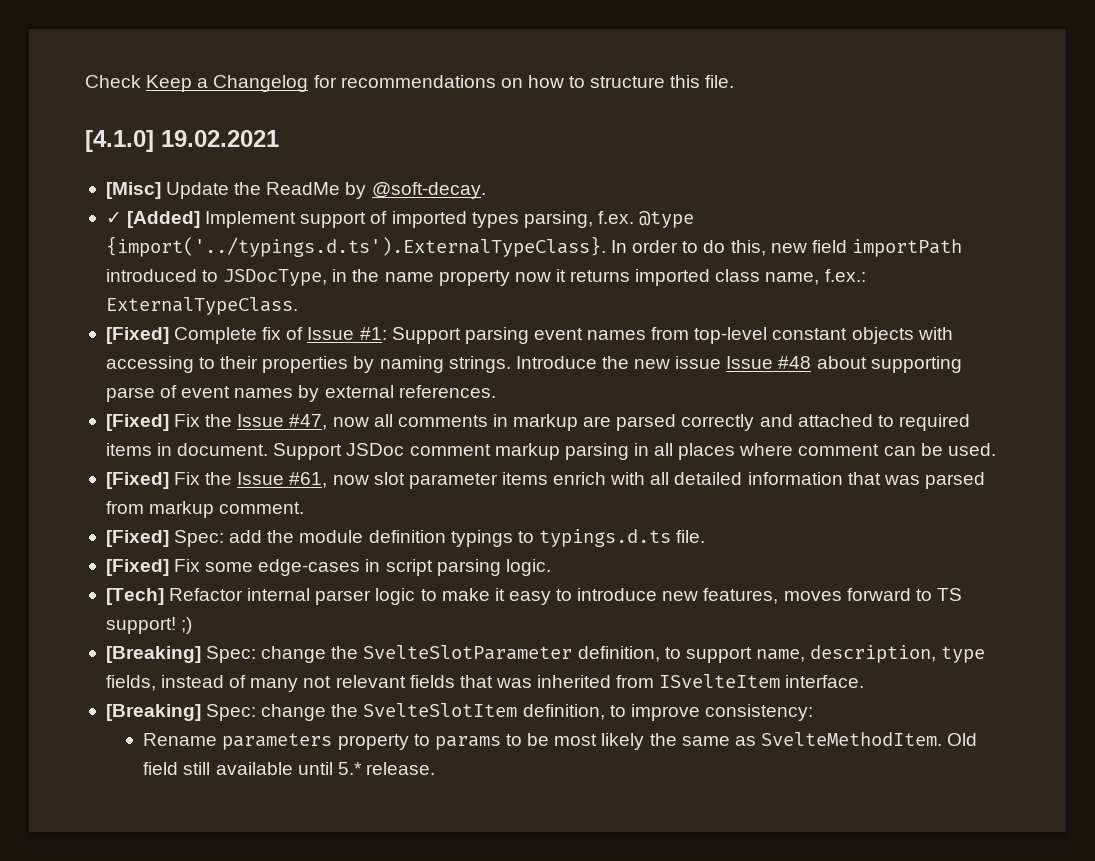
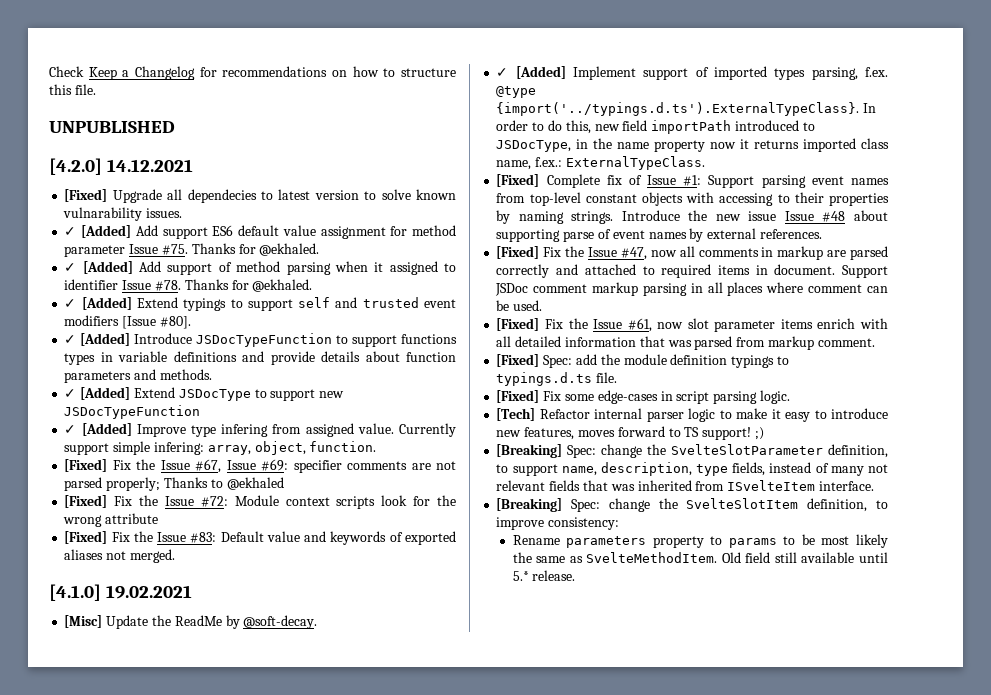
(735, 81) none -> [49,121,175,133] [49,158,194,175] [64,189,456,203] [63,207,183,221] [64,225,457,239] [64,243,320,257] [64,261,457,275] [64,279,313,292] [64,297,456,311] [64,315,191,329] [64,333,458,347] [64,351,456,365] [64,369,212,383] [64,387,345,401] [64,405,201,419] [64,423,456,437] [64,441,377,455] [64,459,456,473] [64,477,284,491] [64,495,457,509] [63,513,159,527] [64,531,456,545] [64,549,175,563] // UNPUBLISHED // [4.2.0] 14.12.2021 // [Fixed] Upgrade all dependecies to latest version to solve known vulnarability issues. // ✓ [Added] Add support ES6 default value assignment for method parameter Issue #75. Thanks for @ekhaled. // ✓ [Added] Add support of method parsing when it assigned to identifier Issue #78. Thanks for @ekhaled. // ✓ [Added] Extend typings to support self and trusted event modifiers [Issue #80]. // ✓ [Added] Introduce JSDocTypeFunction to support functions types in variable definitions and provide details about function parameters and methods. // ✓ [Added] Extend JSDocType to support new JSDocTypeFunction // ✓ [Added] Improve type infering from assigned value. Currently support simple infering: array, object, function. // [Fixed] Fix the Issue #67, Issue #69: specifier comments are not parsed properly; Thanks to @ekhaled // [Fixed] Fix the Issue #72: Module context scripts look for the wrong attribute // [Fixed] Fix the Issue #83: Default value and keywords of exported aliases not merged.

